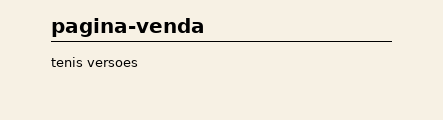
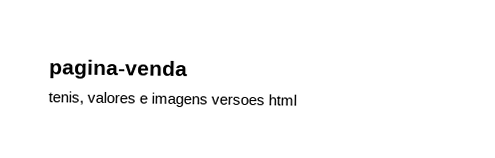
[51,57,138,67] tenis versoes -> [48,91,298,108] tenis, valores e imagens versoes html

